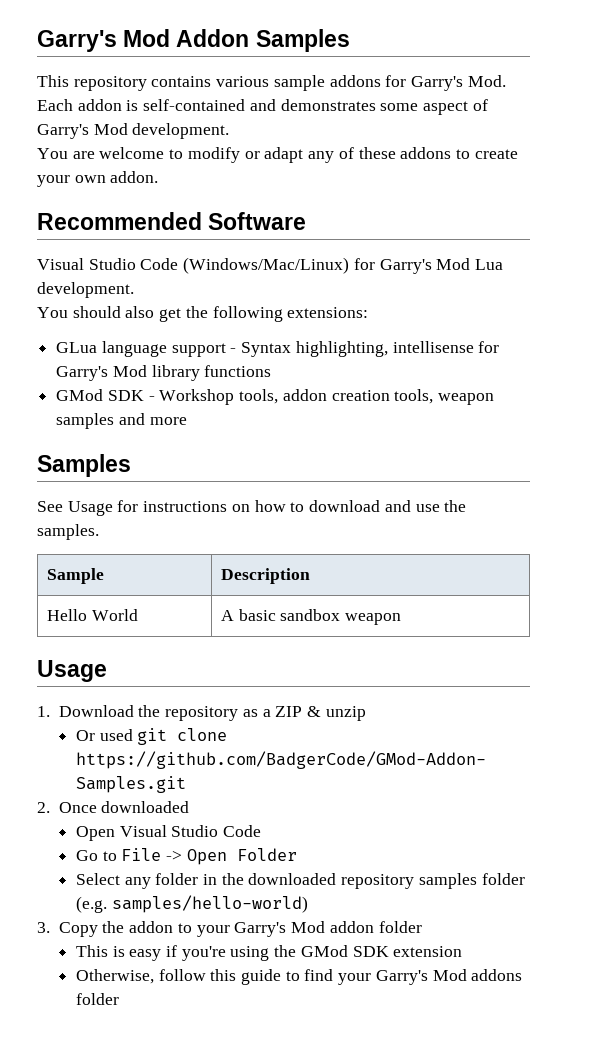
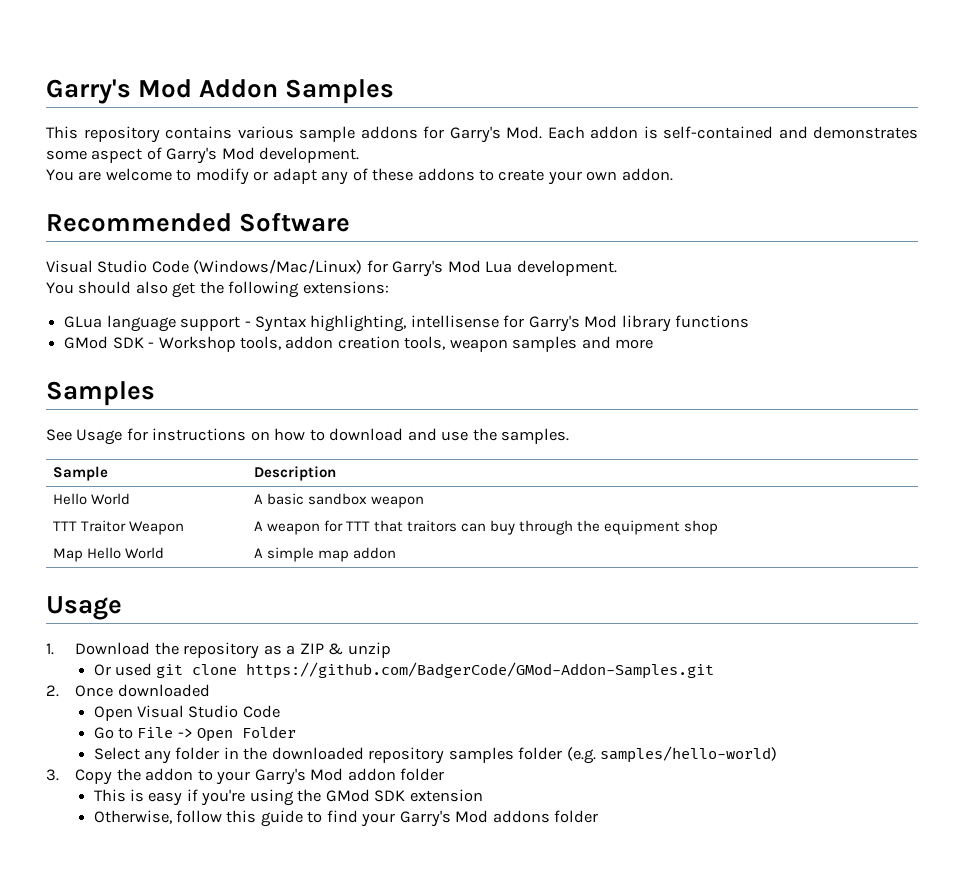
(401, 619) none -> [52,520,184,535] [253,520,719,535] [52,547,164,562] [253,547,396,562] // TTT Traitor Weapon | A weapon for TTT that traitors can buy through the equipment shop // Map Hello World | A simple map addon

